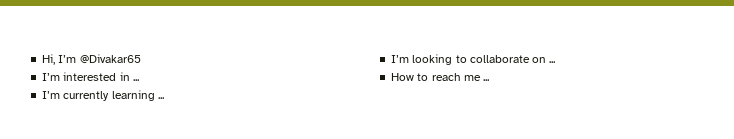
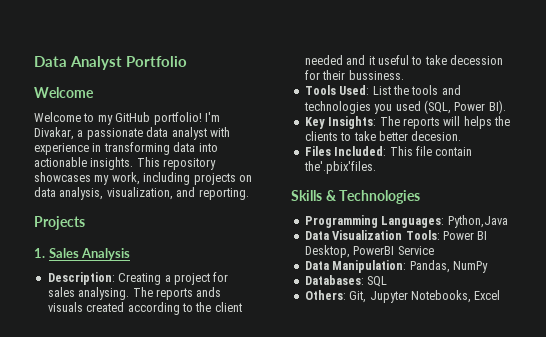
[42,54,141,65] [42,72,139,81] [42,90,164,101] [391,54,556,65] [391,73,490,81] Hi, I’m @Divakar65 // I’m interested in ... // I’m currently learning ... // I’m looking to collaborate on ... // How to reach me ... -> [34,56,187,70] [34,87,94,98] [34,112,220,125] [34,127,230,140] [34,142,218,155] [34,157,217,170] [34,172,252,185] [34,187,249,200] [34,216,85,230] [34,248,131,260] [47,272,229,285] [47,287,222,300] [47,302,242,315] [304,55,503,65] [304,70,404,80] [304,85,461,95] [303,100,506,114] [304,116,510,129] [304,131,462,141] [304,146,473,156] [303,161,376,174] [291,190,421,204] [304,215,508,228] [304,230,488,240] [304,245,434,258] [304,260,488,273] [304,275,388,287] [304,290,501,303] Data Analyst Portfolio // Welcome // Welcome to my GitHub portfolio! I'm Divakar, a passionate data analyst with experience in transforming data into actionable insights. This repository showcases my work, including projects on data analysis, visualization, and reporting. // Projects // 1. Sales Analysis // Description: Creating a project for sales analysing. The reports ands visuals created according to the client needed and it useful to take decession for their bussiness. // Tools Used: List the tools and technologies you used (SQL, Power BI). // Key Insights: The reports will helps the clients to take better decesion. // Files Included: This file contain the'.pbix'files. // Skills & Technologies // Programming Languages: Python,Java // Data Visualization Tools: Power BI Desktop, PowerBI Service // Data Manipulation: Pandas, NumPy // Databases: SQL // Others: Git, Jupyter Notebooks, Excel

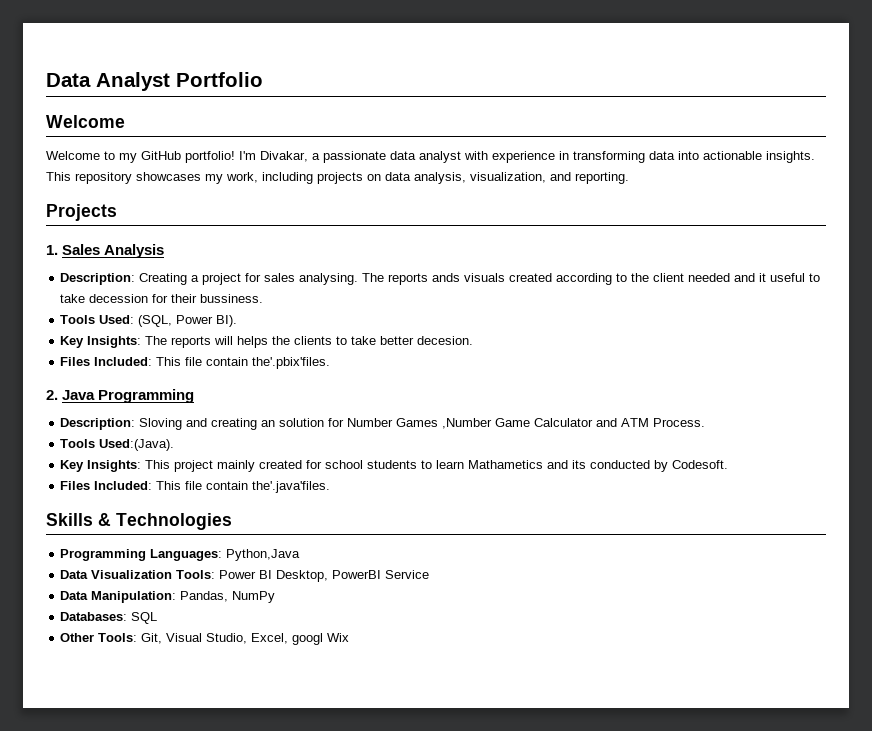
[372,85,461,95] [303,101,421,114] List the tools and technologies you used -> (135, 319) none
(376, 167) none -> [46,389,195,403] [60,418,706,430] [60,439,175,451] [60,460,729,472] [60,481,331,493] // 2. Java Programming // Description: Sloving and creating an solution for Number Games ,Number Game Calculator and ATM Process. // Tools Used:(Java). // Key Insights: This project mainly created for school students to learn Mathametics and its conducted by Codesoft. // Files Included: This file contain the'.java'files.
[304,290,501,303] Others: Git, Jupyter Notebooks, Excel -> [60,633,350,645] Other Tools: Git, Visual Studio, Excel, googl Wix

